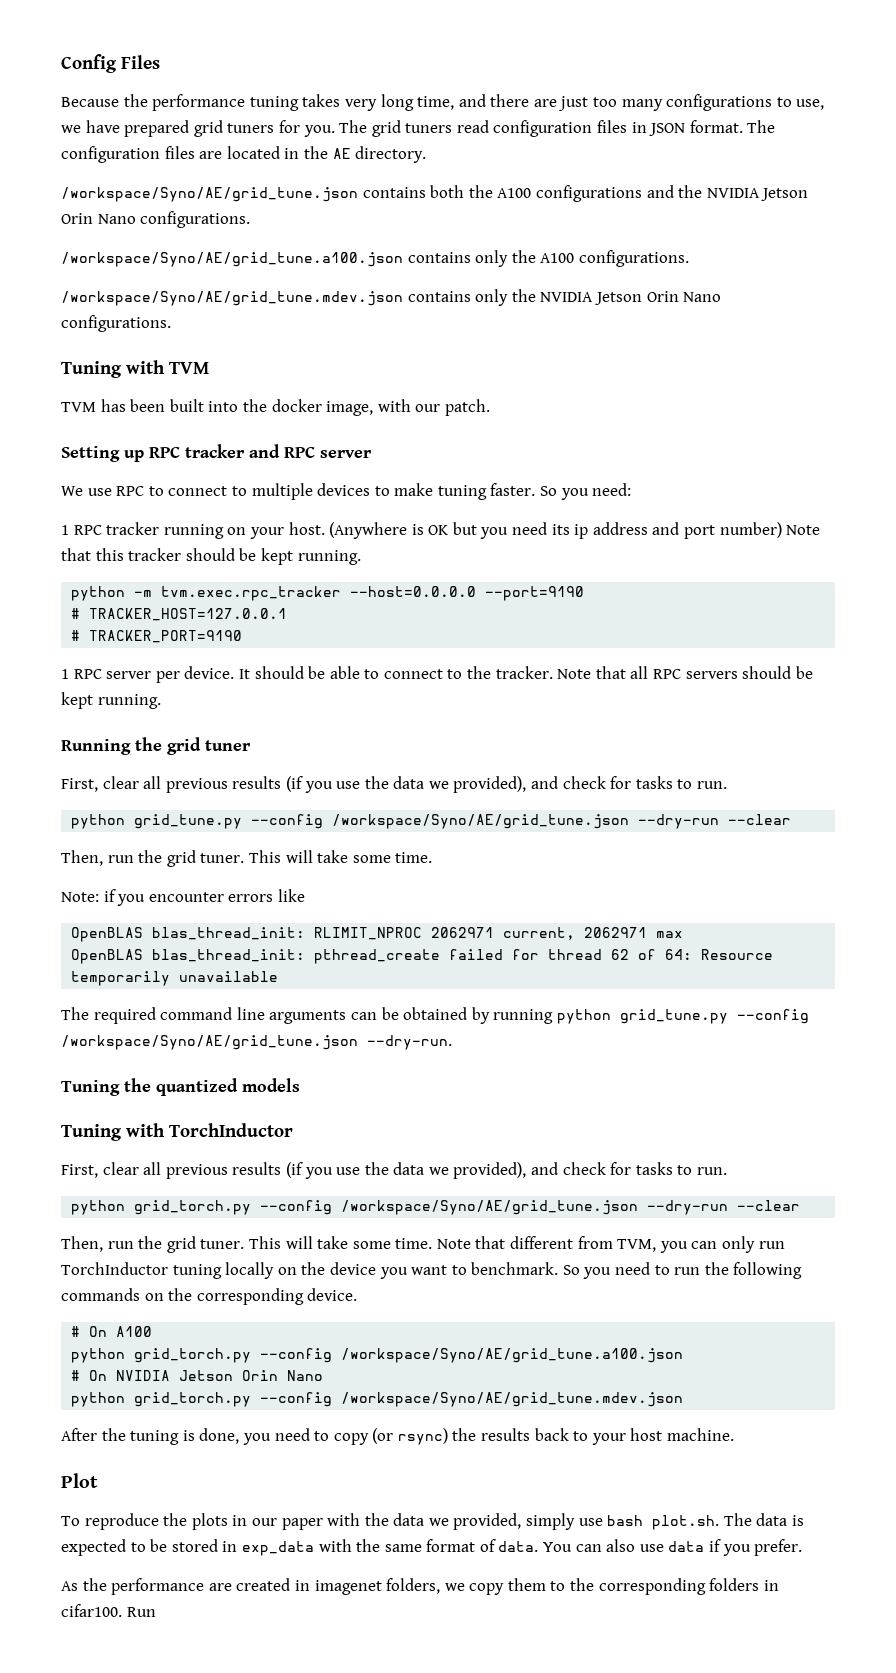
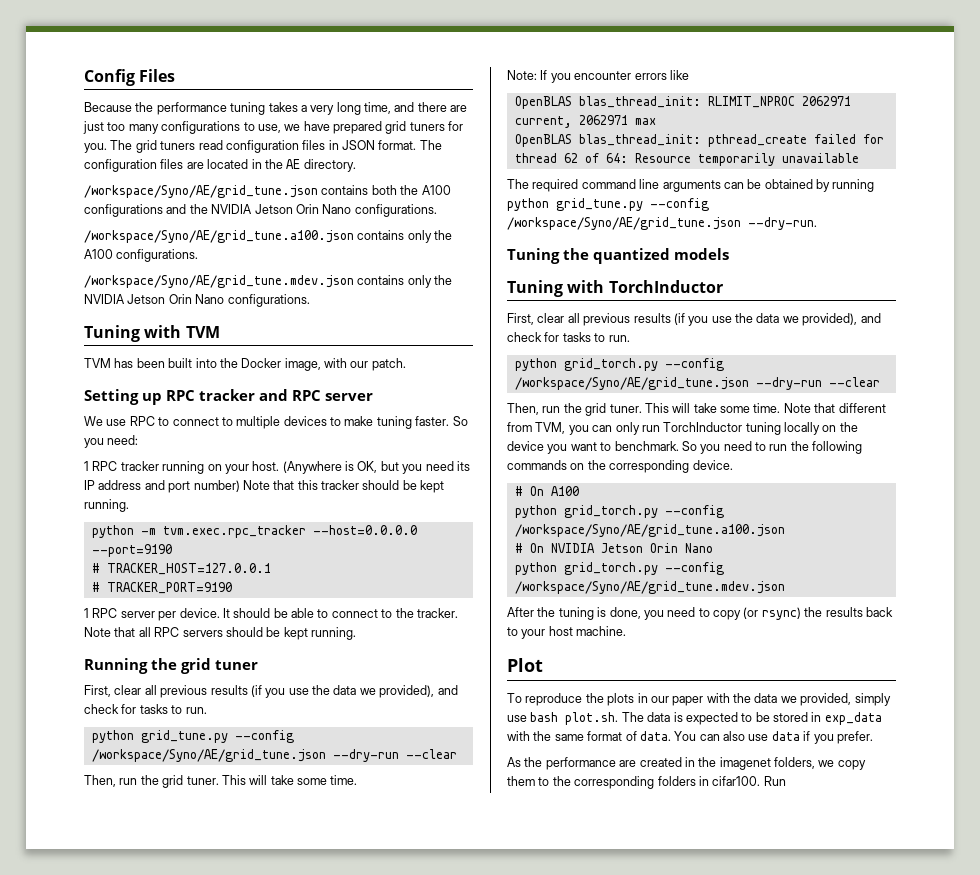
(341, 100) none -> [300,105,307,112] a
[271,399,322,412] docker -> [241,358,282,368] Docker
[428,525,449,535] OK -> [357,461,378,473] OK,
[574,524,589,539] ip -> [84,480,95,490] IP
[103,889,116,902] if -> [540,70,548,80] If
(310, 1585) none -> [698,757,717,767] the

